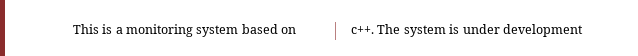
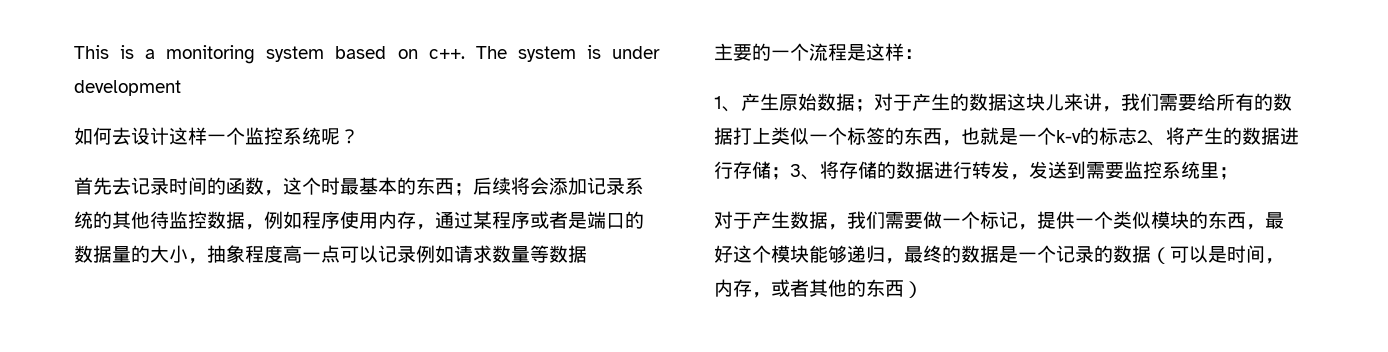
(583, 30) none -> [74,127,359,145] [74,177,644,196] [74,211,644,230] [74,245,587,264] [714,43,923,61] [714,93,1292,112] [714,127,1299,146] [714,161,1238,180] [714,211,1284,230] [714,245,1284,264] [714,279,923,298] // 如何去设计这样一个监控系统呢？ // 首先去记录时间的函数，这个时最基本的东西；后续将会添加记录系统的其他待监控数据，例如程序使用内存，通过某程序或者是端口的数据量的大小，抽象程度高一点可以记录例如请求数量等数据 // 主要的一个流程是这样： // 1、产生原始数据；对于产生的数据这块儿来讲，我们需要给所有的数据打上类似一个标签的东西，也就是一个k-v的标志2、将产生的数据进行存储；3、将存储的数据进行转发，发送到需要监控系统里； // 对于产生数据，我们需要做一个标记，提供一个类似模块的东西，最好这个模块能够递归，最终的数据是一个记录的数据（可以是时间，内存，或者其他的东西）

